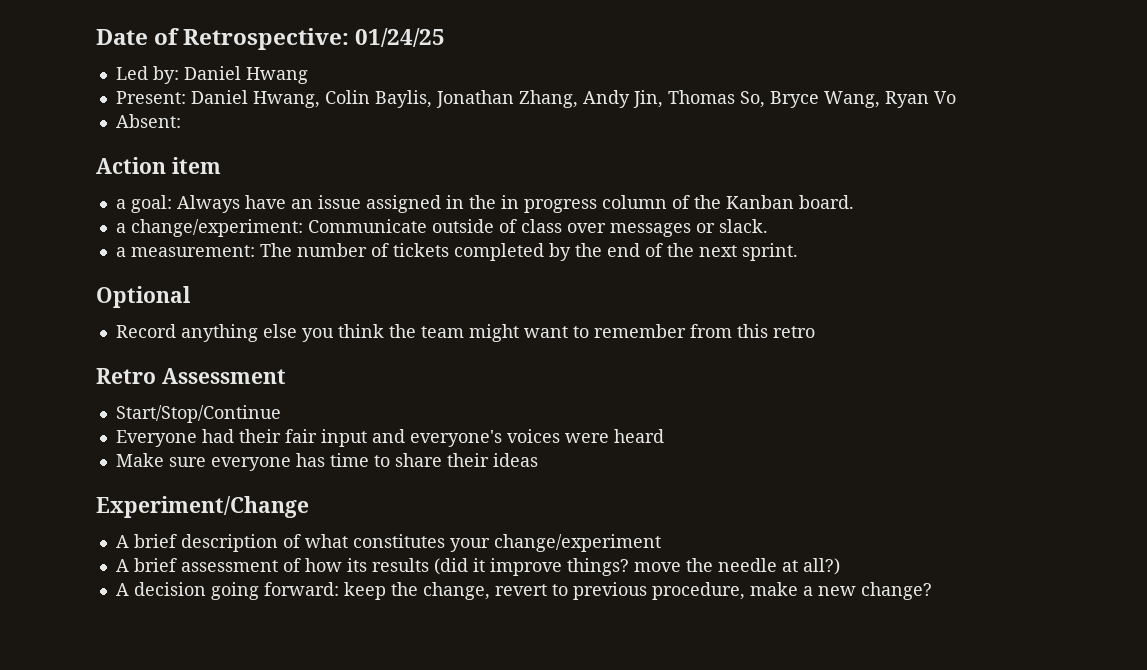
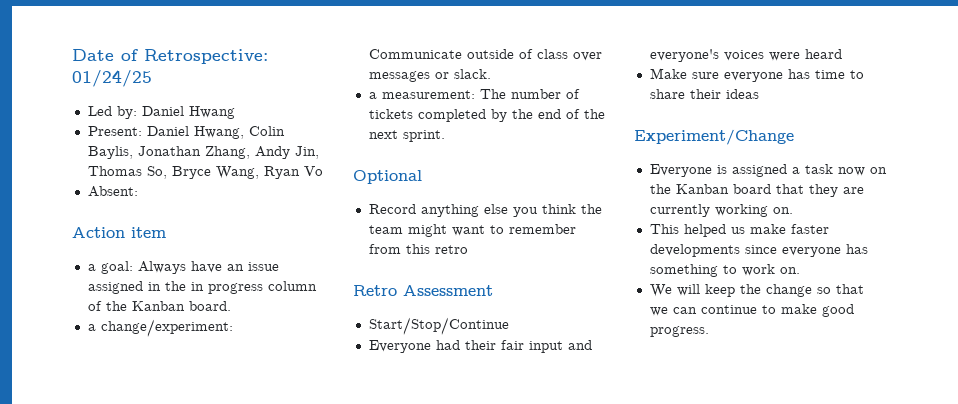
[115,534,661,552] [115,558,840,576] [115,582,932,600] A brief description of what constitutes your change/experiment // A brief assessment of how its results (did it improve things? move the needle at all?) // A decision going forward: keep the change, revert to previous procedure, make a new change? -> [649,164,887,177] [649,184,864,197] [649,204,793,217] [649,224,829,237] [649,244,868,257] [649,264,800,277] [649,284,864,297] [649,304,854,317] [649,326,709,337] Everyone is assigned a task now on the Kanban board that they are currently working on. // This helped us make faster developments since everyone has something to work on. // We will keep the change so that we can continue to make good progress.

